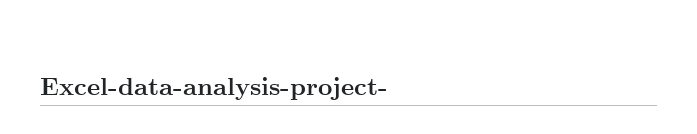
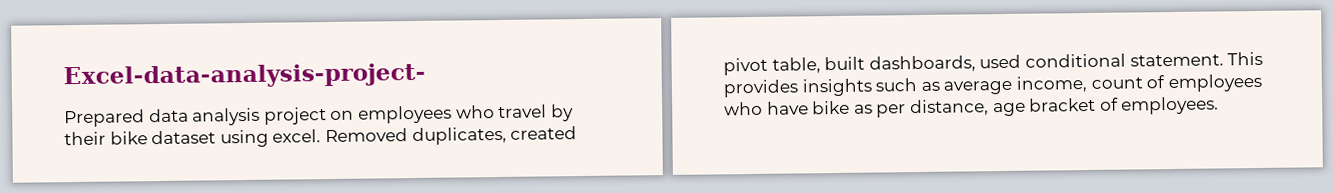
(388, 88) none -> [64,104,574,128] [64,126,578,148] [723,51,1264,76] [723,73,1262,98] [724,96,1220,118] // Prepared data analysis project on employees who travel by their bike dataset using excel. Removed duplicates, created pivot table, built dashboards, used conditional statement. This provides insights such as average income, count of employees who have bike as per distance, age bracket of employees.

